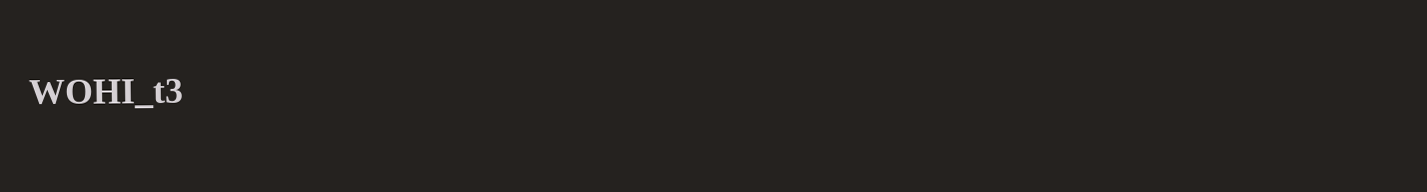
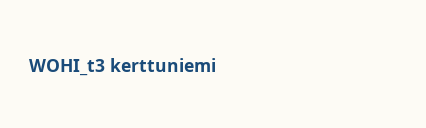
(184, 94) none -> [110,58,216,72] kerttuniemi

